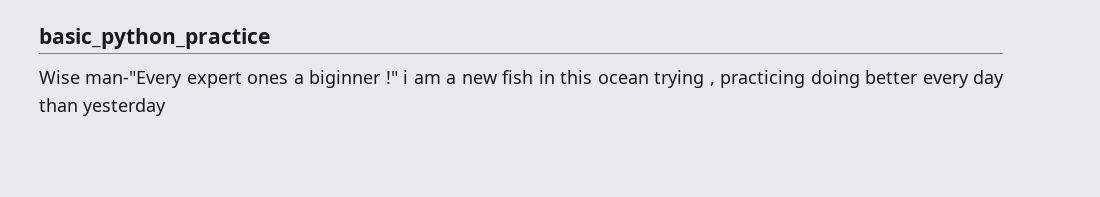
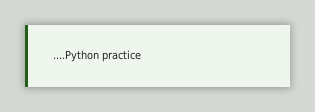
[39,28,270,49] [39,70,1005,88] [39,98,166,116] basic_python_practice // Wise man-"Every expert ones a biginner !" i am a new fish in this ocean trying , practicing doing better every day than yesterday -> [53,50,141,62] ....Python practice

